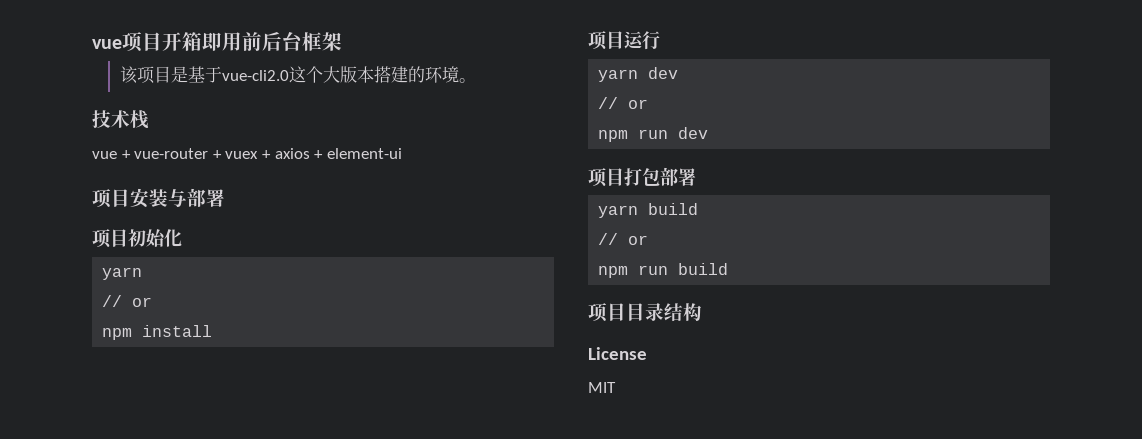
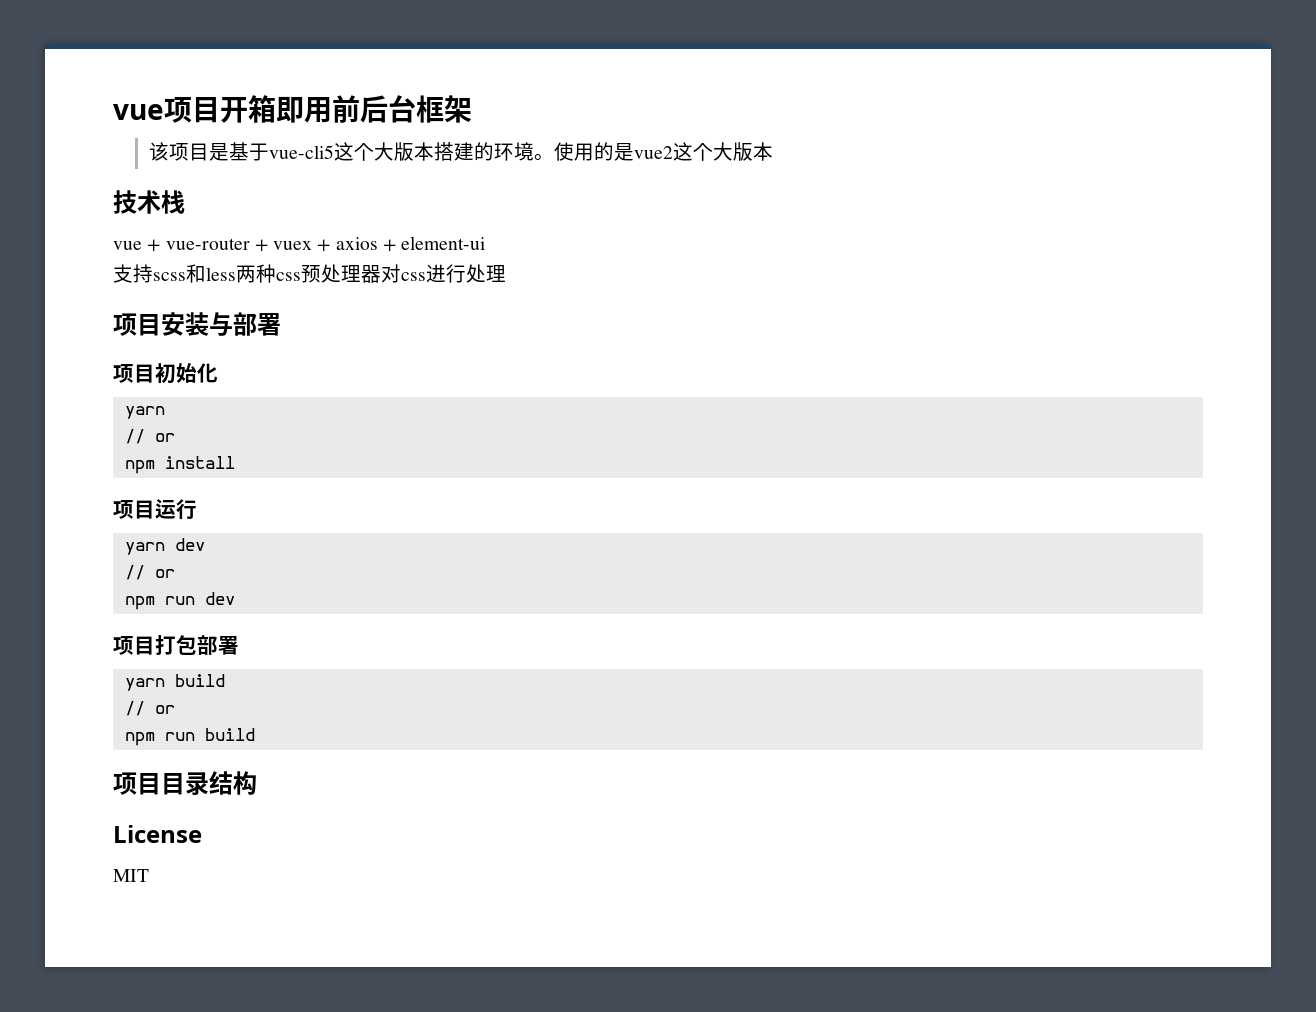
[221,70,289,81] vue-cli2.0 -> [269,145,335,159] vue-cli5
(476, 80) none -> [554,142,774,161] 使用的是vue2这个大版本
(402, 153) none -> [113,264,506,283] // 支持scss和less两种css预处理器对css进行处理

